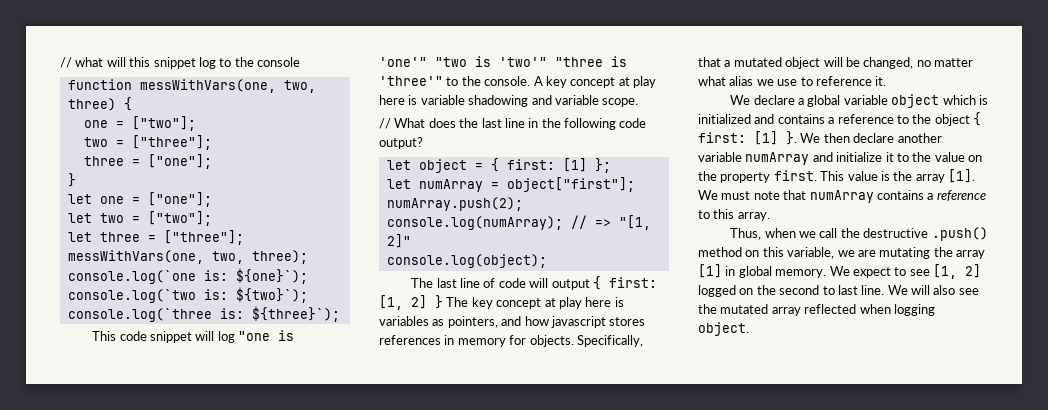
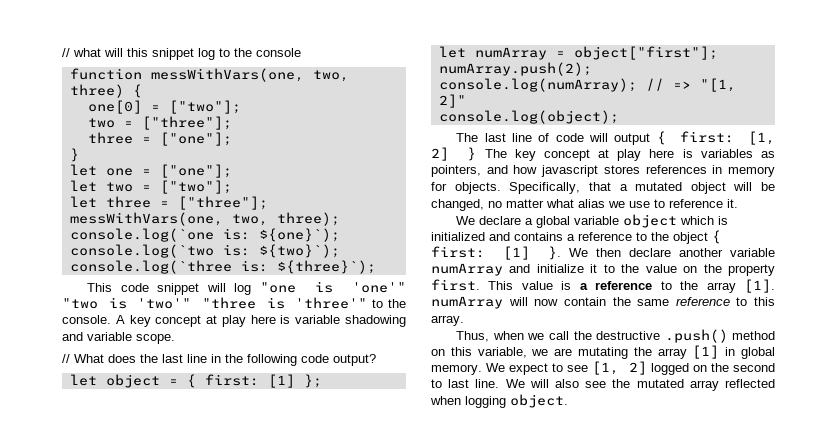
[83,120,108,128] one -> [87,100,142,114] one[0]
[893,169,975,183] [698,190,934,203] the array [1]. We must note that numArray contains a -> [579,279,776,293] [431,296,670,309] a reference to the array [1]. numArray will now contain the same

